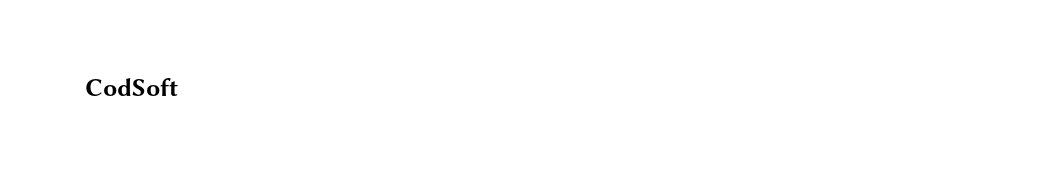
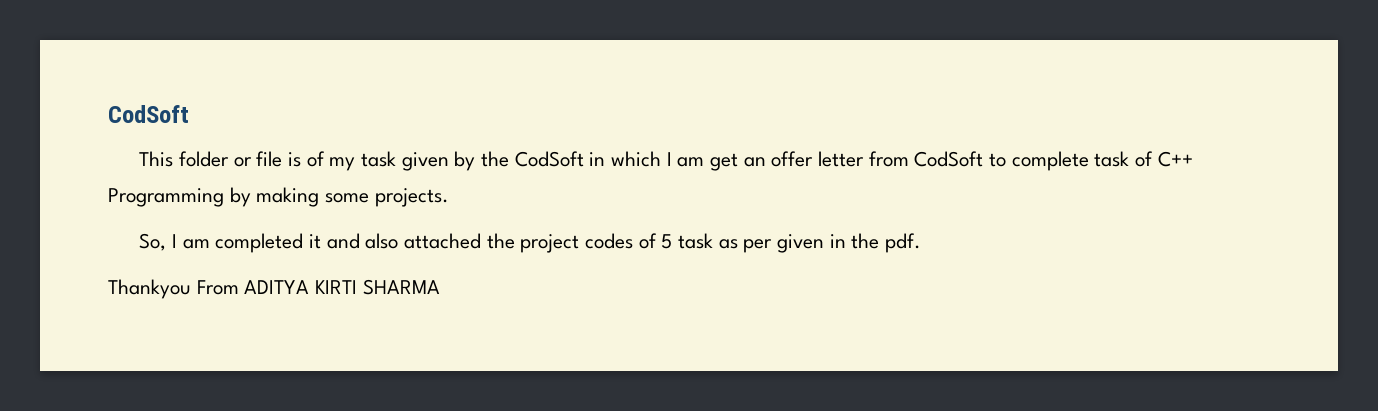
[85,78,178,96] CodSoft -> [108,105,189,123] [139,151,1193,171] [108,187,449,207] [139,233,922,253] [108,279,440,299] CodSoft // This folder or file is of my task given by the CodSoft in which I am get an offer letter from CodSoft to complete task of C++ Programming by making some projects. // So, I am completed it and also attached the project codes of 5 task as per given in the pdf. // Thankyou From ADITYA KIRTI SHARMA

